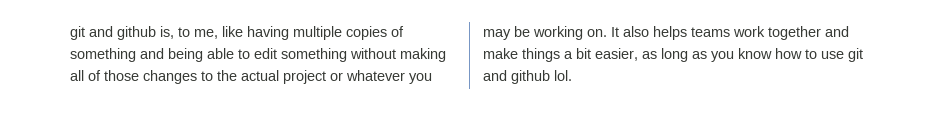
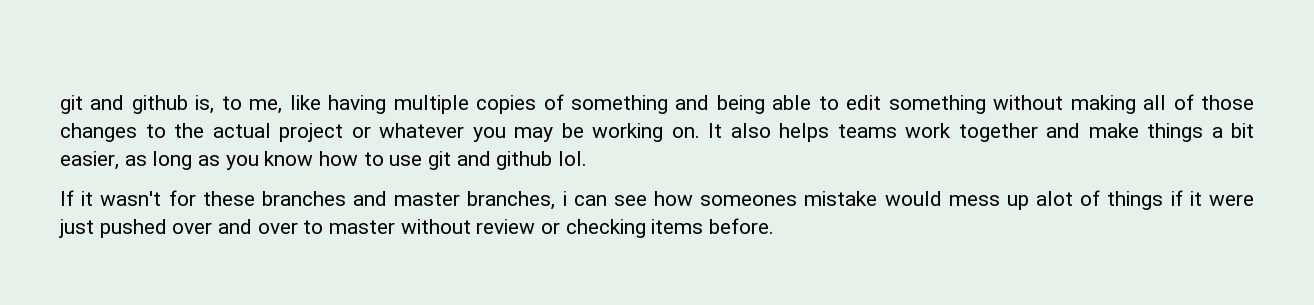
(572, 75) none -> [60,190,1254,210] [59,218,775,238] // If it wasn't for these branches and master branches, i can see how someones mistake would mess up alot of things if it were just pushed over and over to master without review or checking items before.

